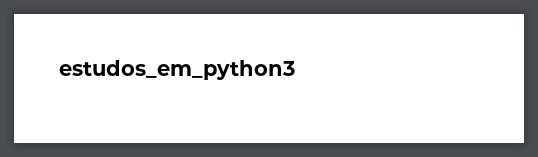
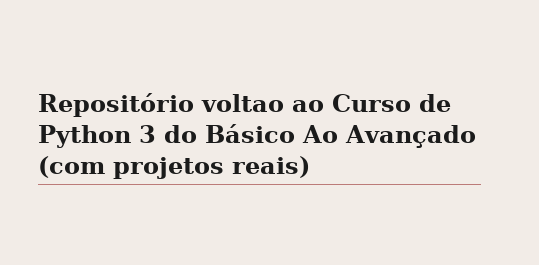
[59,60,295,80] estudos_em_python3 -> [38,93,451,117] [38,124,476,148] [38,156,310,179] Repositório voltao ao Curso de Python 3 do Básico Ao Avançado (com projetos reais)

